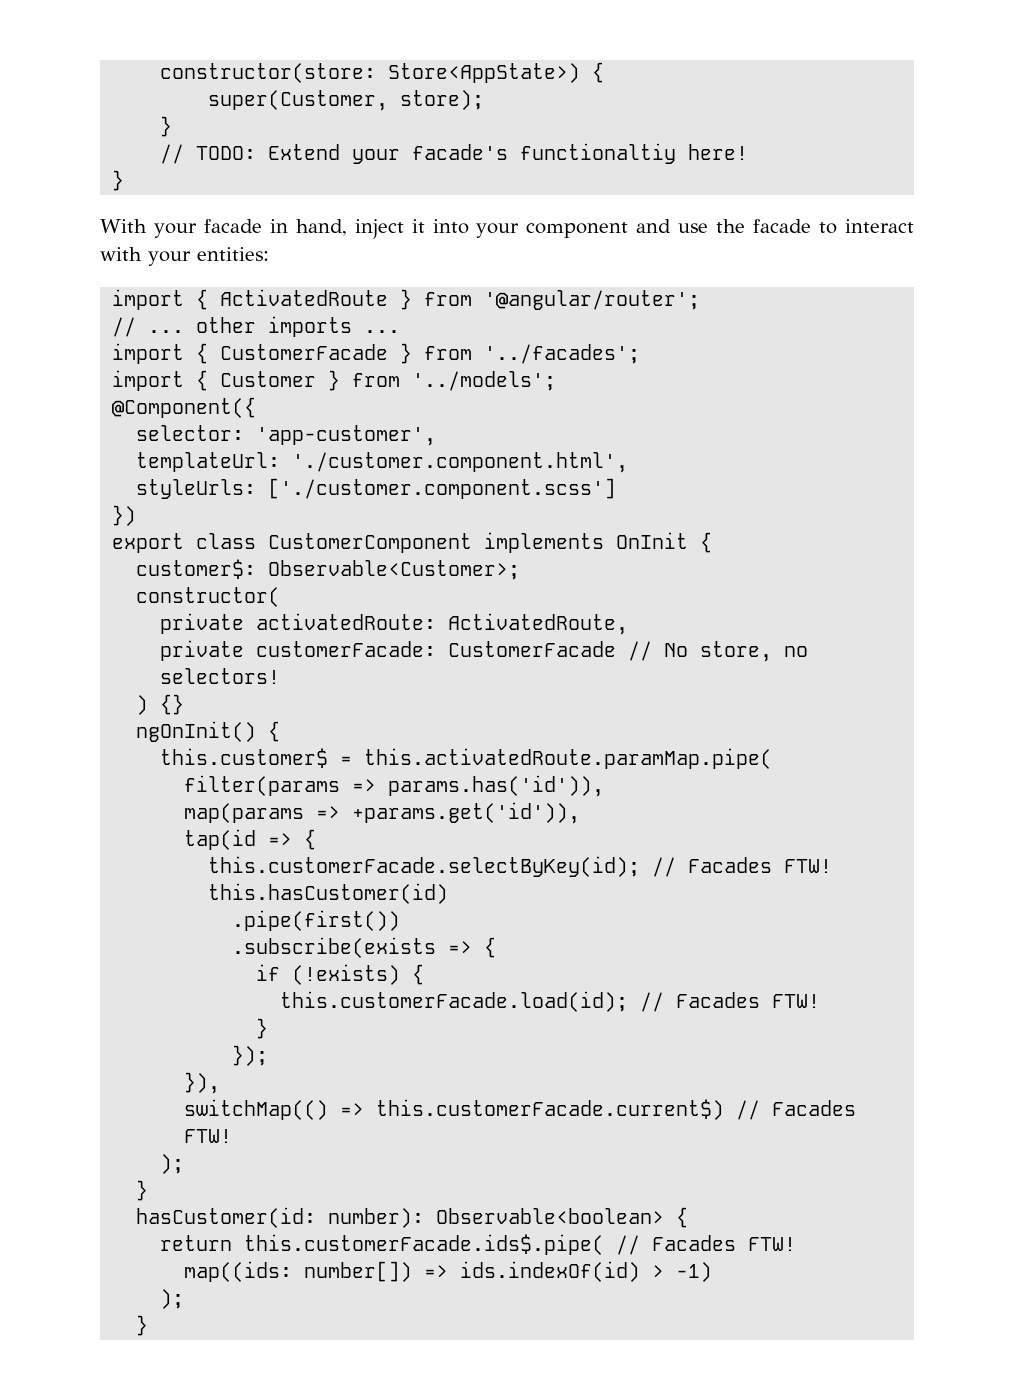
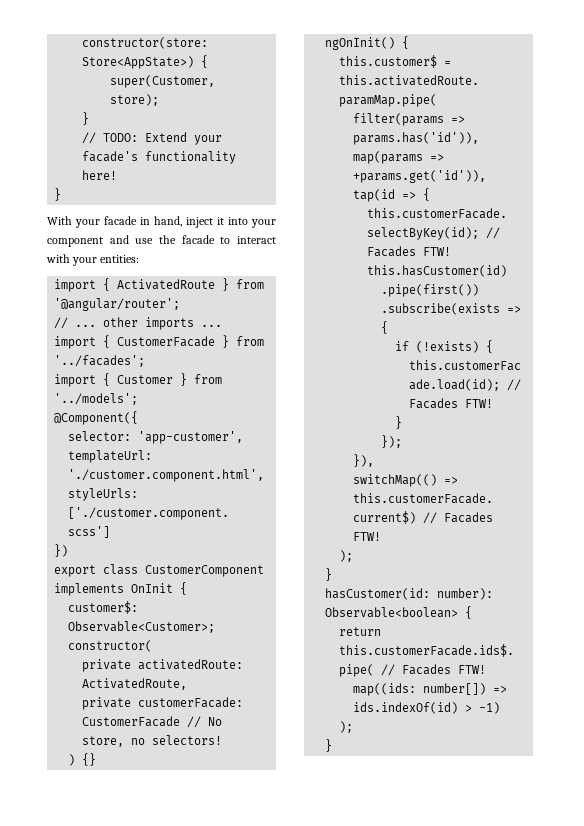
[520,143,677,164] functionaltiy -> [145,151,237,164] functionality

